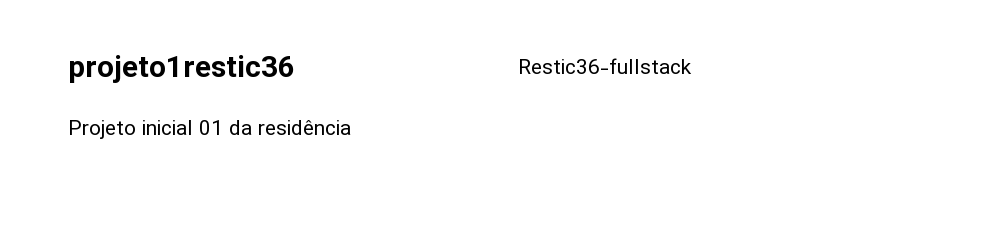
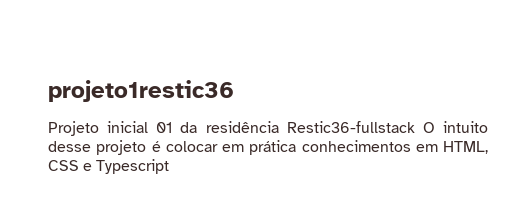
(692, 66) none -> [422,121,488,133] [48,140,488,155] [48,159,170,174] O intuito desse projeto é colocar em prática conhecimentos em HTML, CSS e Typescript

